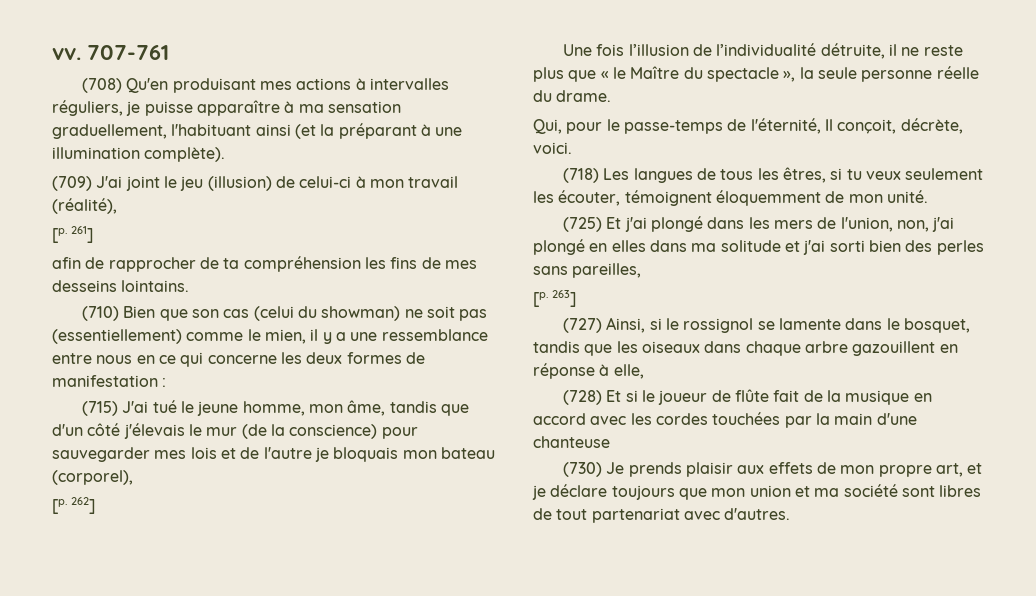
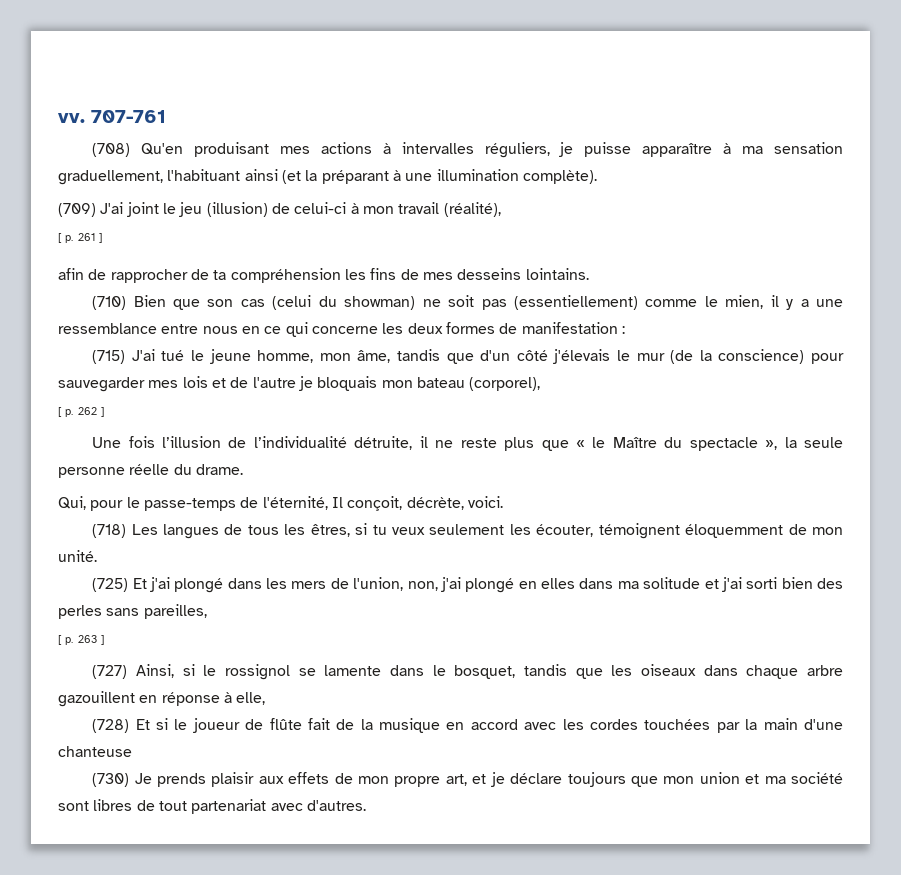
[52,226,94,243] [p. 261] -> [58,233,102,243] [ p. 261 ]
[52,497,96,514] [p. 262] -> [58,407,104,417] [ p. 262 ]
[533,290,577,307] [p. 263] -> [58,635,104,645] [ p. 263 ]

